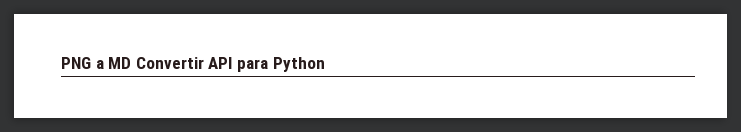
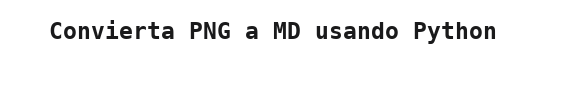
(61, 63) none -> [49,20,175,39] Convierta
[135,57,268,72] Convertir API para -> [315,22,399,39] usando

